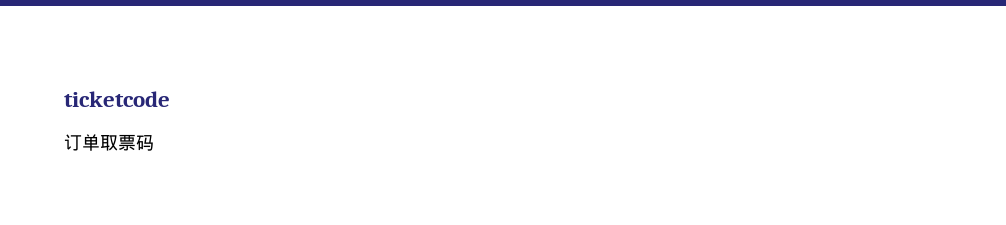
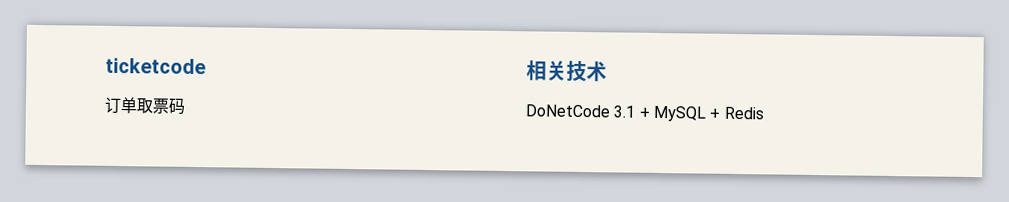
(154, 143) none -> [526,60,607,83] [525,104,764,122] // 相关技术 // DoNetCode 3.1 + MySQL + Redis

